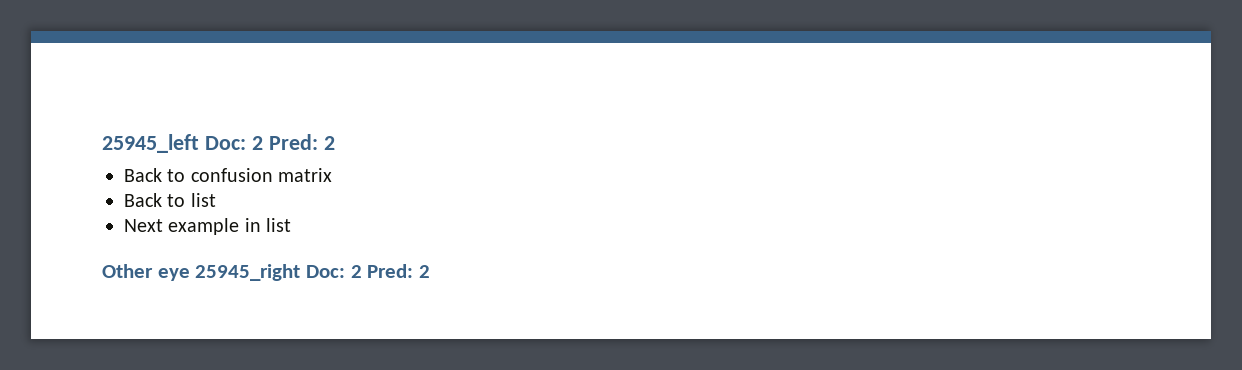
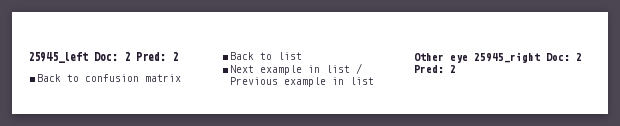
(292, 225) none -> [356,63,363,74] [230,77,375,87] / Previous example in list

